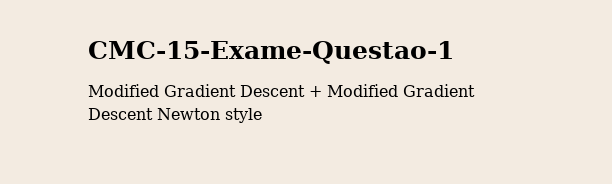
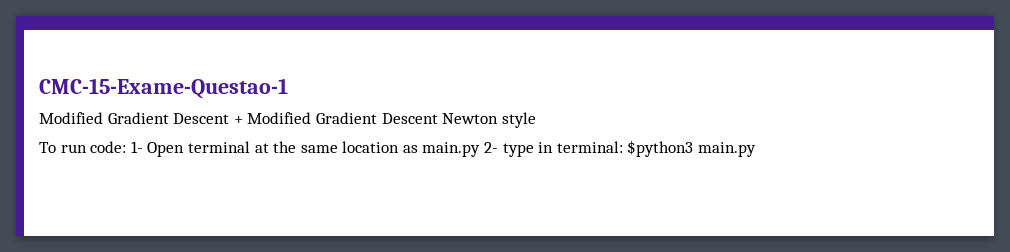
(262, 115) none -> [39,140,757,157] // To run code: 1- Open terminal at the same location as main.py 2- type in terminal: $python3 main.py

